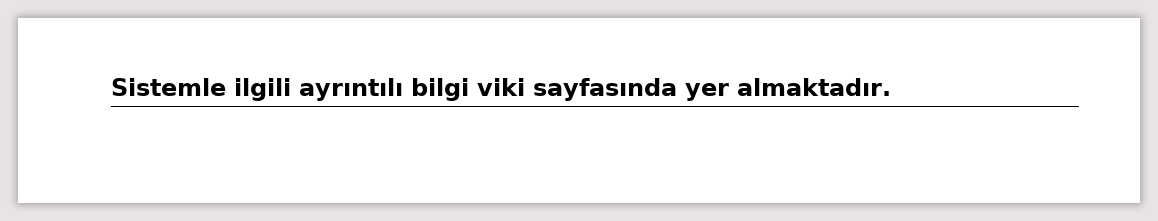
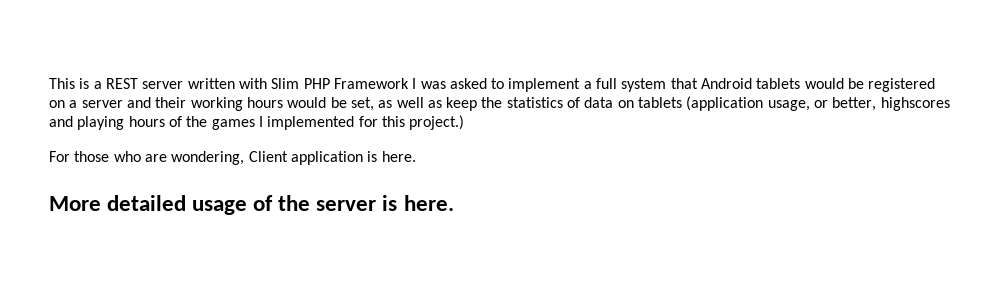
[111,78,891,101] Sistemle ilgili ayrıntılı bilgi viki sayfasında yer almaktadır. -> [49,78,936,92] [49,96,950,111] [49,115,465,130] [49,151,416,165] [49,195,454,215] This is a REST server written with Slim PHP Framework I was asked to implement a full system that Android tablets would be registered on a server and their working hours would be set, as well as keep the statistics of data on tablets (application usage, or better, highscores and playing hours of the games I implemented for this project.) // For those who are wondering, Client application is here. // More detailed usage of the server is here.

